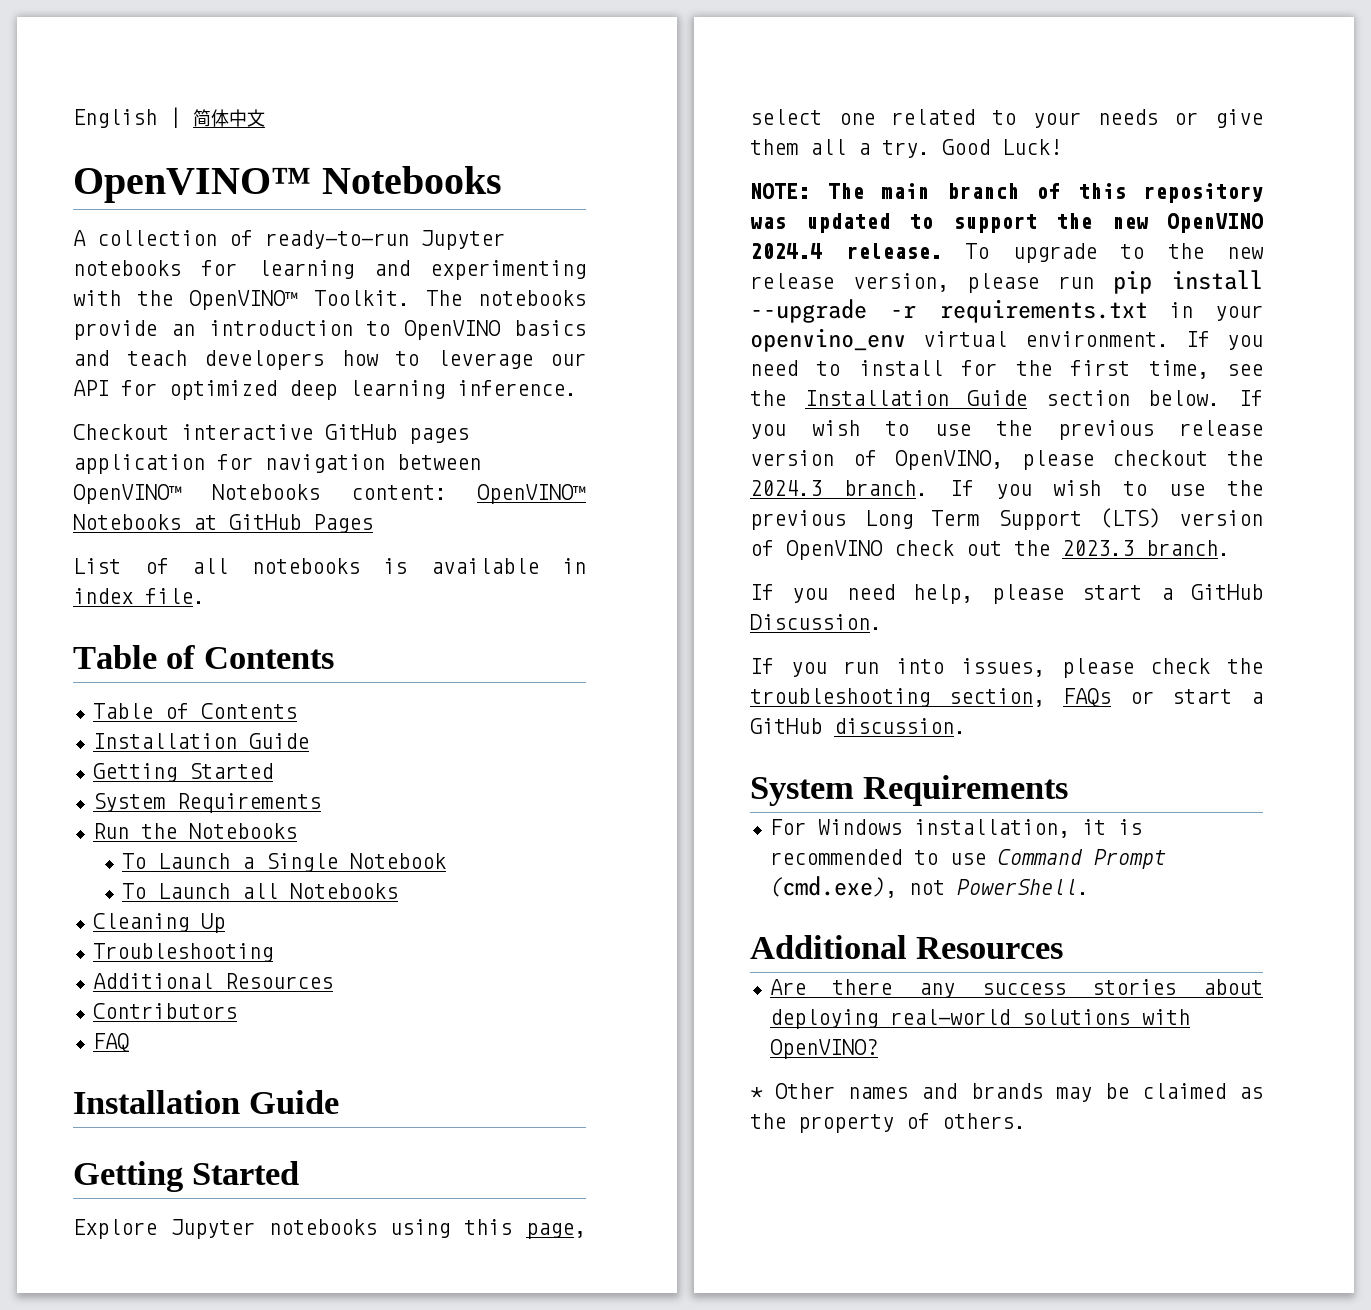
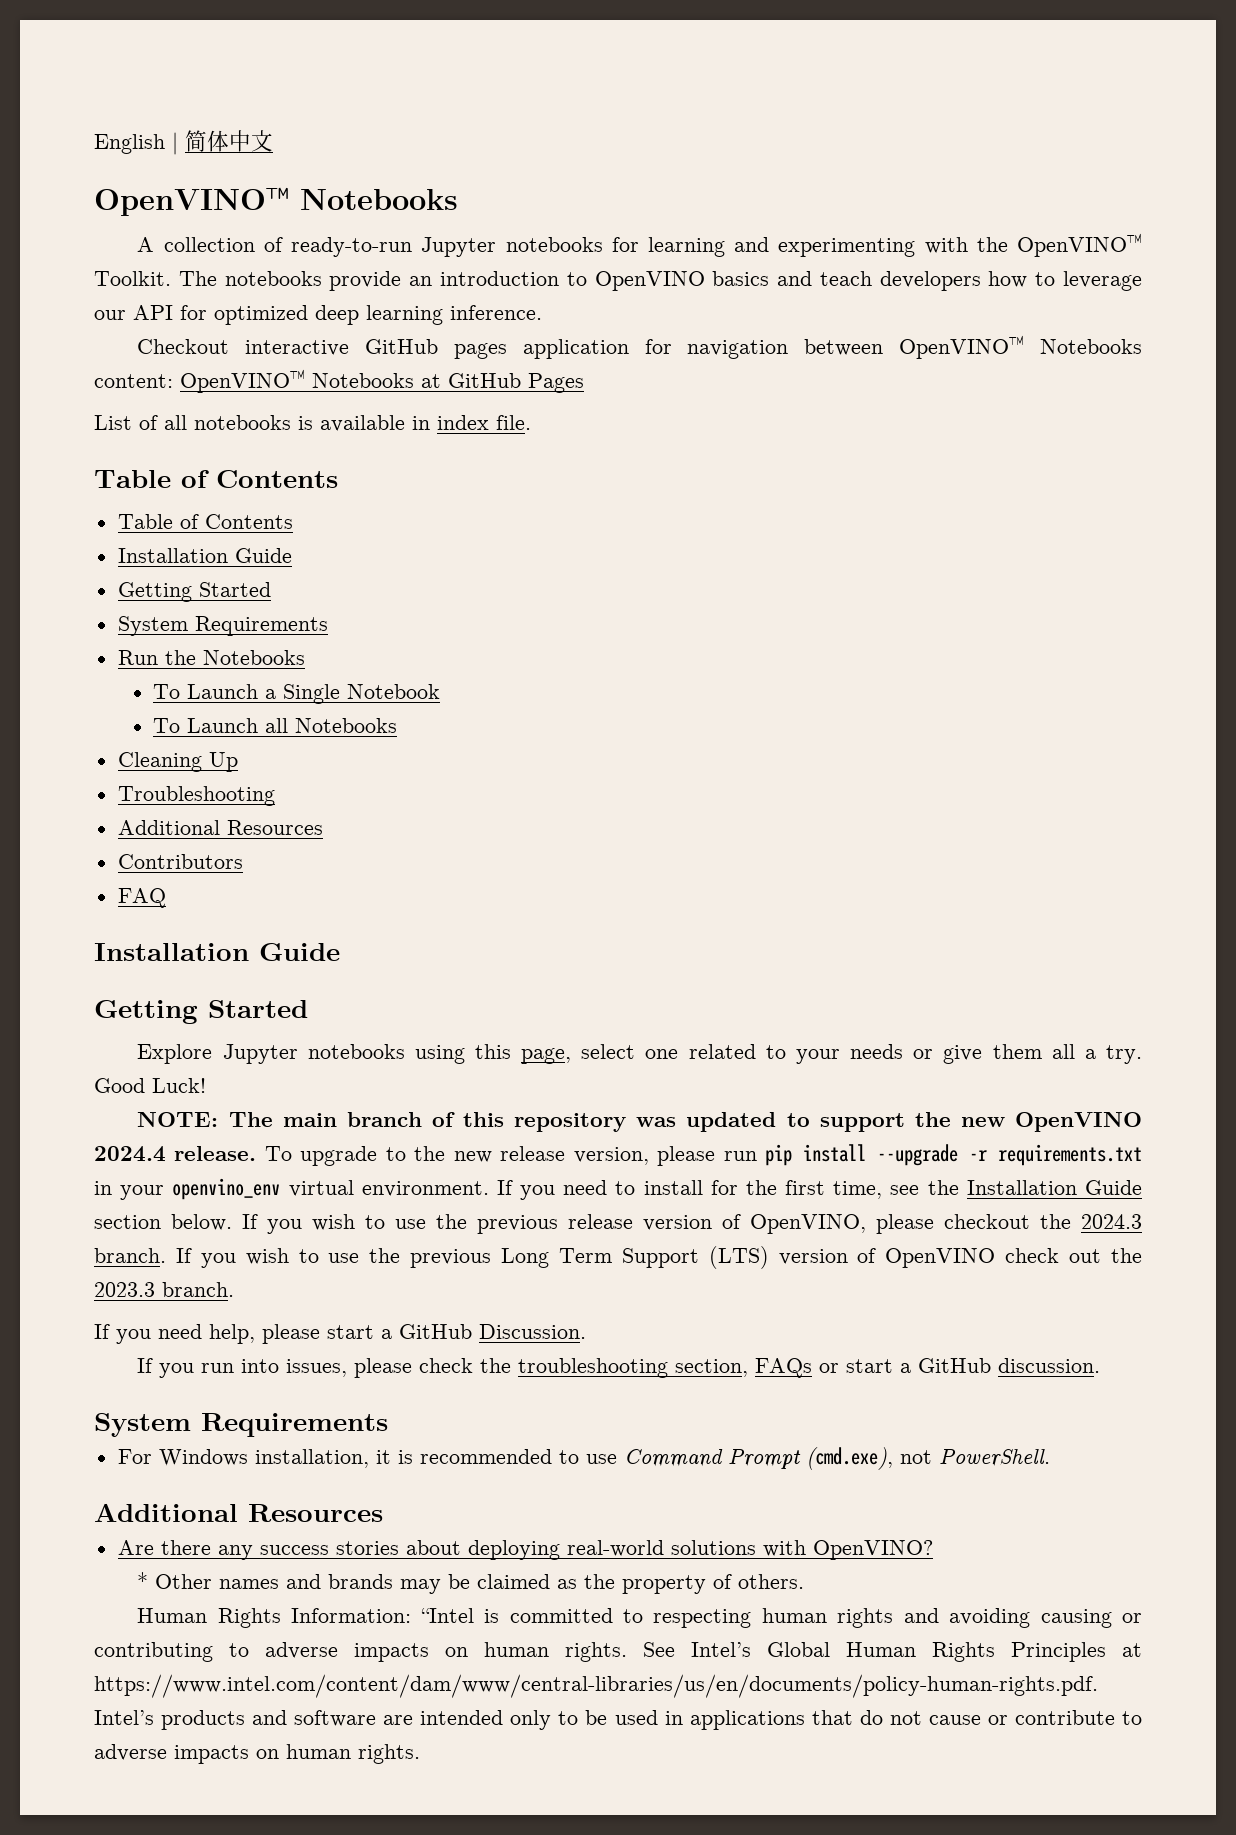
(1026, 1121) none -> [137,1608,1142,1628] [94,1642,1142,1662] [94,1674,1098,1698] [94,1710,1142,1730] [94,1744,420,1764] // Human Rights Information: “Intel is committed to respecting human rights and avoiding causing or contributing to adverse impacts on human rights. See Intel’s Global Human Rights Principles at https://www.intel.com/content/dam/www/central-libraries/us/en/documents/policy-human-rights.pdf. Intel’s products and software are intended only to be used in applications that do not cause or contribute to adverse impacts on human rights.

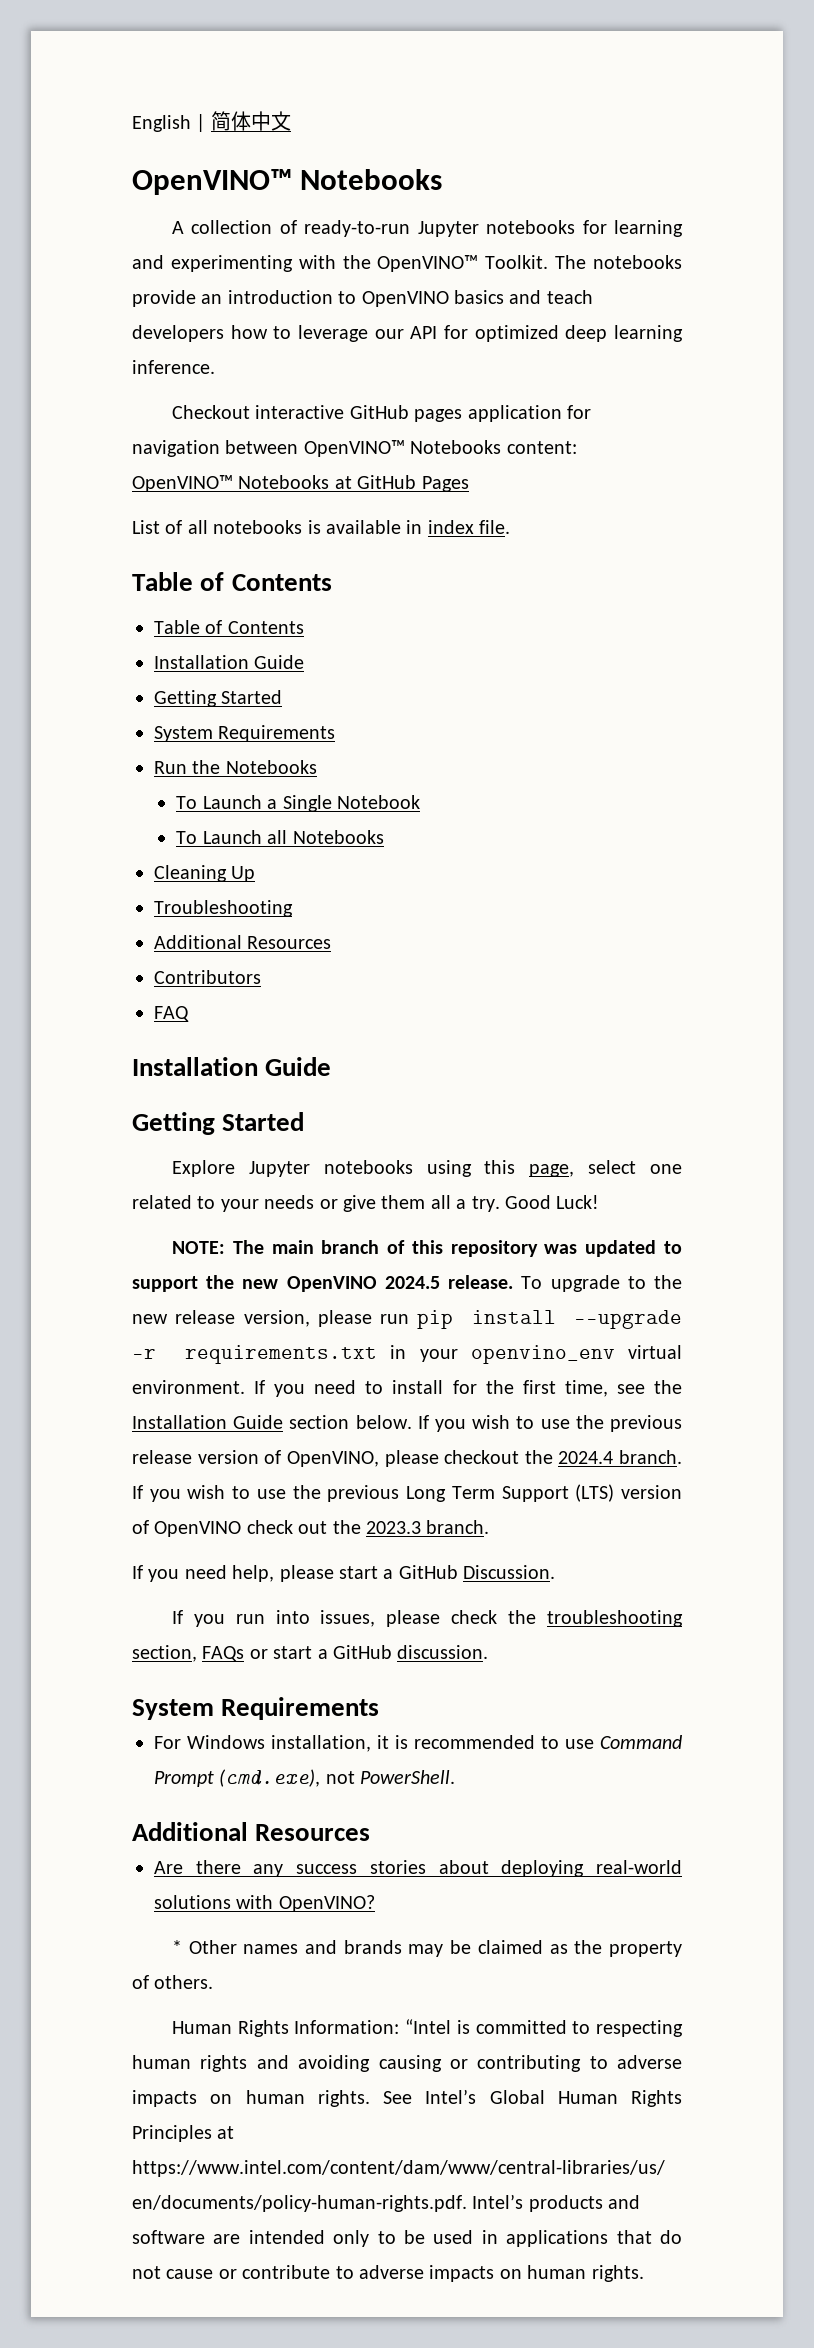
[94,1146,166,1162] 2024.4 -> [384,1276,440,1289] 2024.5
[1081,1214,1142,1229] 2024.3 -> [558,1451,614,1464] 2024.4

